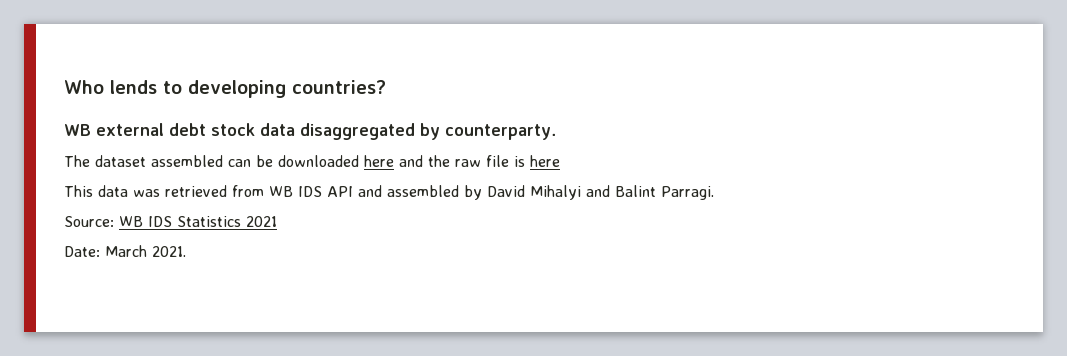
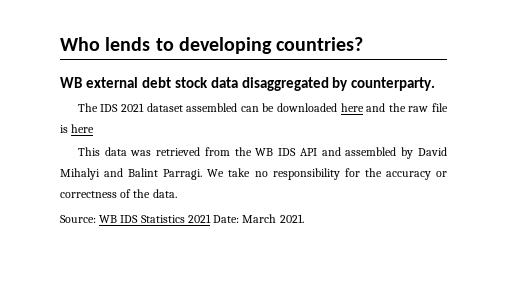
(90, 161) none -> [100,103,145,112] IDS 2021
(264, 191) none -> [234,147,252,156] the
(714, 193) none -> [207,168,447,180] [60,189,177,198] We take no responsibility for the accuracy or correctness of the data.
(277, 221) // -> (211, 218) none

